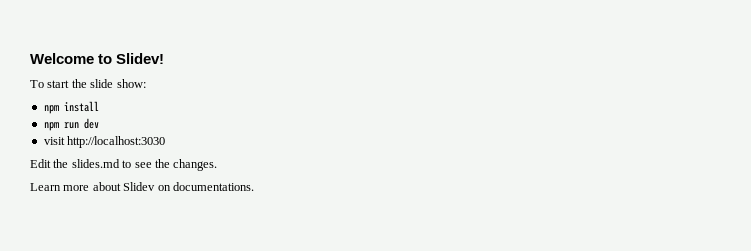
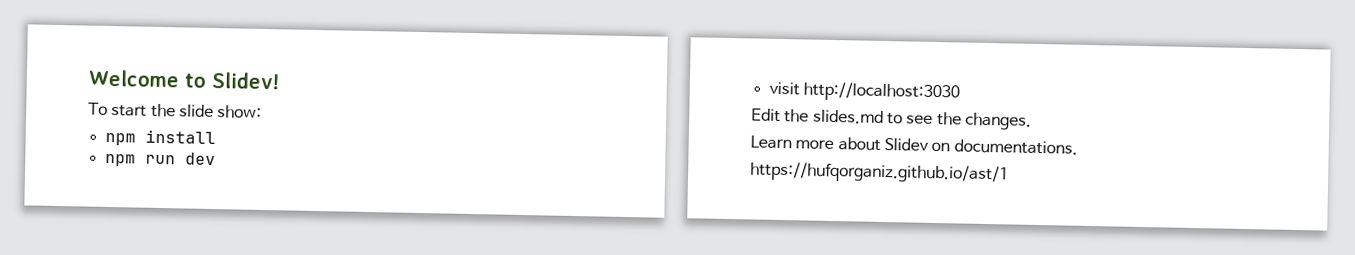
(254, 186) none -> [750,161,1009,185] // https://hufqorganiz.github.io/ast/1

